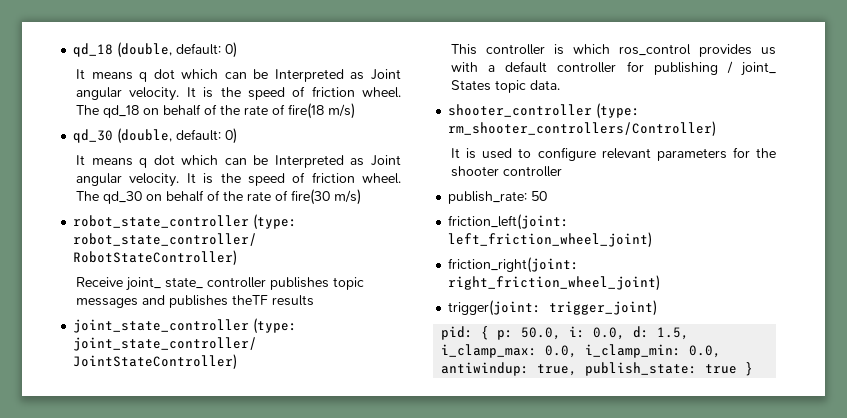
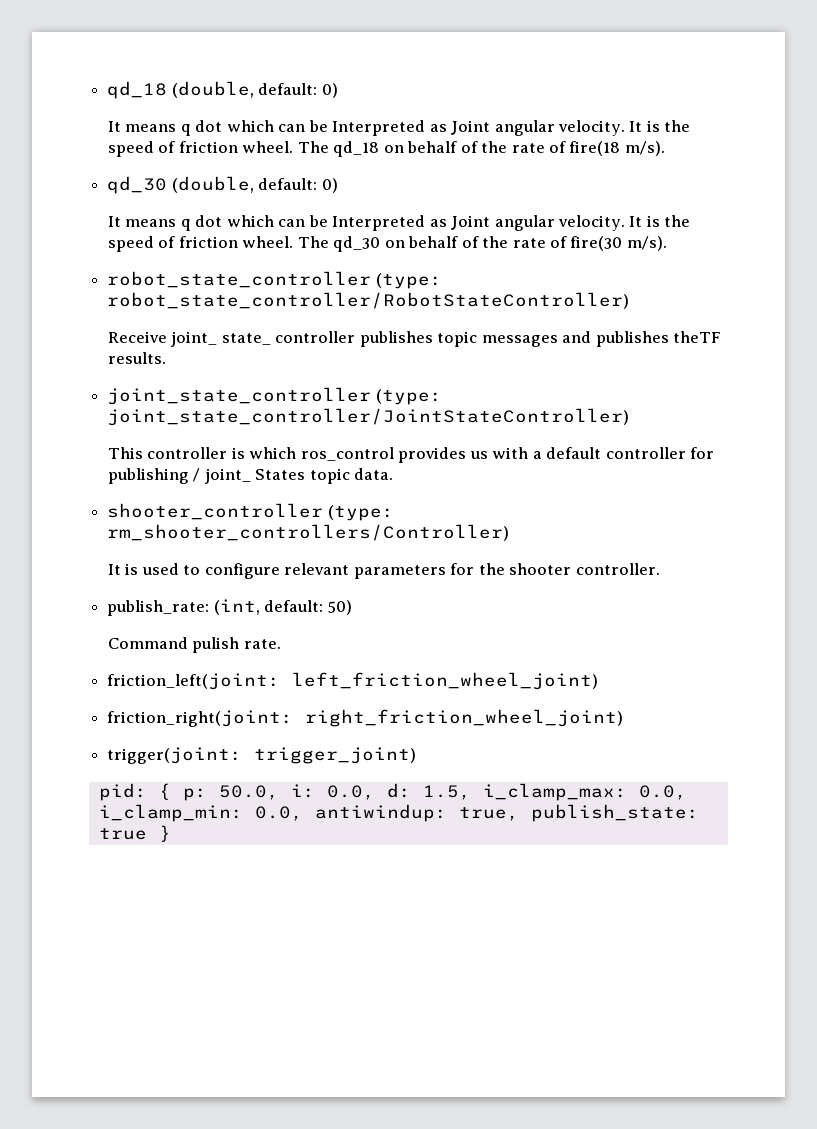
[328,103,356,119] m/s) -> [624,141,665,156] m/s).
[334,189,362,205] m/s) -> [626,236,667,251] m/s).
[272,295,315,306] results -> [108,352,167,364] results.
[503,166,563,177] controller -> [575,563,660,575] controller.
[531,191,548,201] 50 -> [213,599,352,615] [108,637,281,653] (int, default: 50) // Command pulish rate.

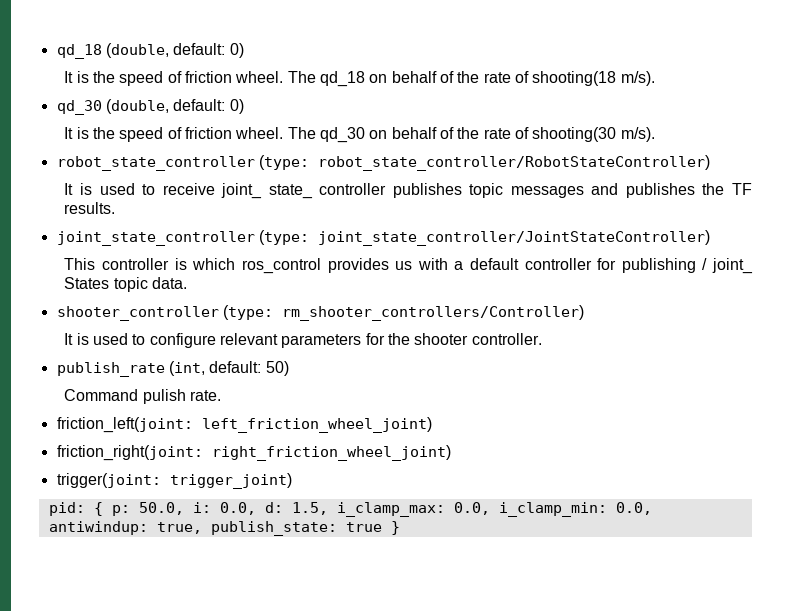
[125,120,643,136] means q dot which can be Interpreted as Joint angular velocity. It -> (74, 77) none
[569,141,621,156] fire(18 -> [532,71,617,86] shooting(18
[125,215,643,231] means q dot which can be Interpreted as Joint angular velocity. It -> (74, 133) none
[570,236,623,251] fire(30 -> [532,127,617,142] shooting(30
[108,331,168,343] Receive -> [64,183,215,195] It is used to receive
[673,331,722,343] theTF -> [702,183,753,195] the TF
[107,600,210,616] publish_rate: -> [56,362,165,377] publish_rate

